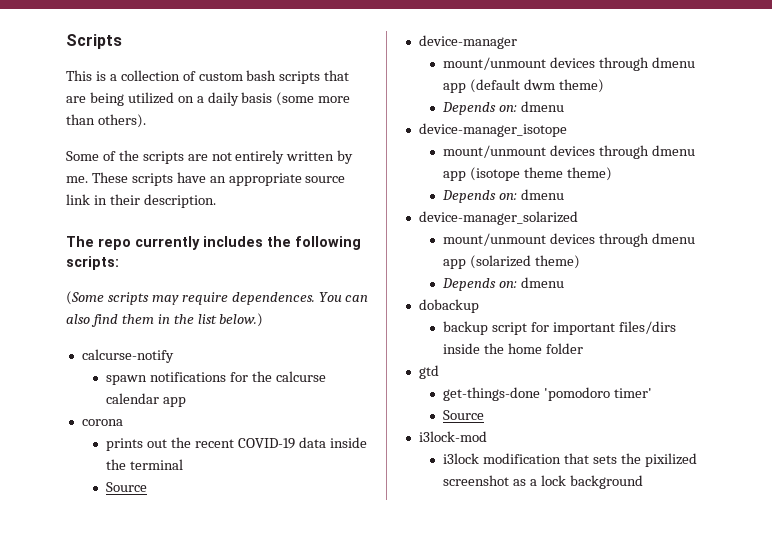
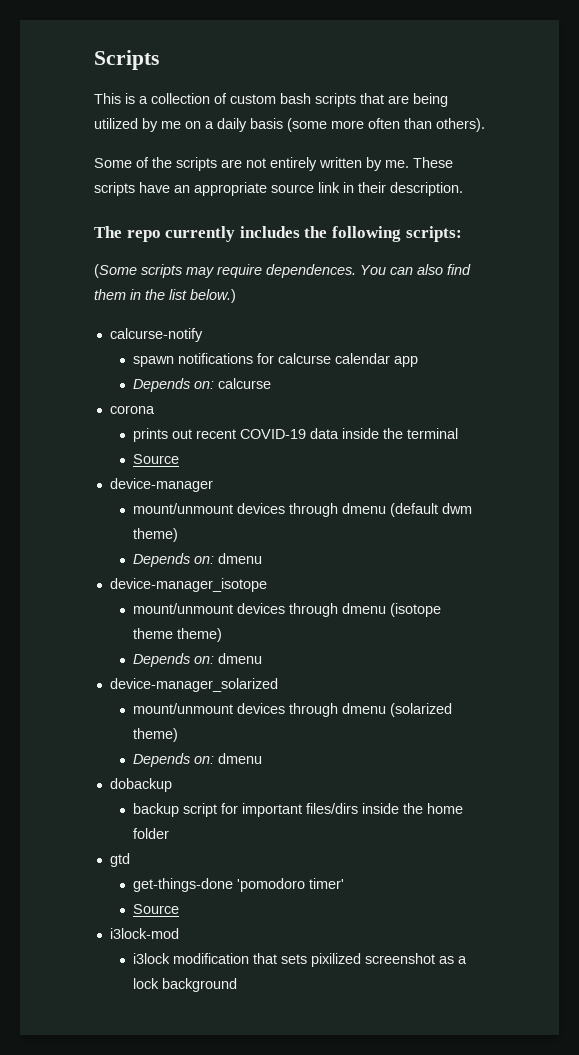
(174, 98) none -> [142,118,181,132] by me
(351, 99) none -> [368,118,400,129] often
[251,371,272,382] the -> (275, 358) none
(186, 402) none -> [133,378,272,392] // Depends on: calcurse
[170,437,191,448] the -> (193, 434) none
[443,83,467,93] app -> (387, 508) none
[443,171,467,181] app -> (387, 608) none
[443,259,467,269] app -> (387, 708) none
[620,453,641,464] the -> (308, 959) none

